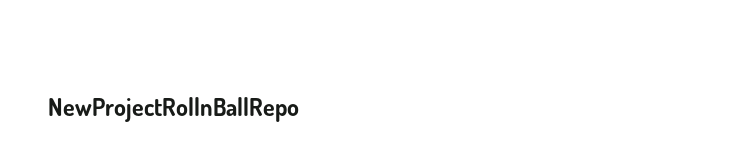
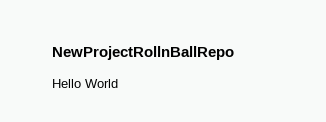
(299, 109) none -> [52,79,118,88] // Hello World

